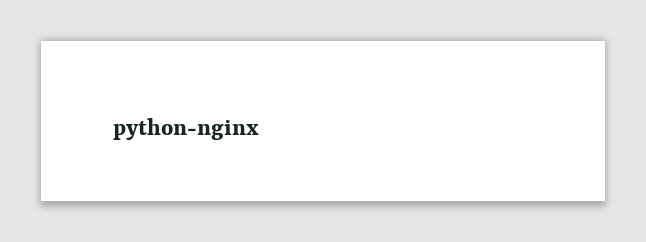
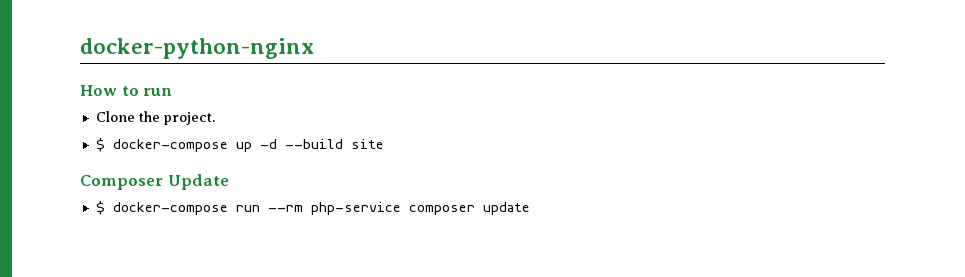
[113,118,259,140] python-nginx -> [80,38,314,59] [80,85,173,96] [95,111,215,125] [95,138,384,152] [80,174,229,190] [95,201,530,215] docker-python-nginx // How to run // Clone the project. // $ docker-compose up -d --build site // Composer Update // $ docker-compose run --rm php-service composer update

